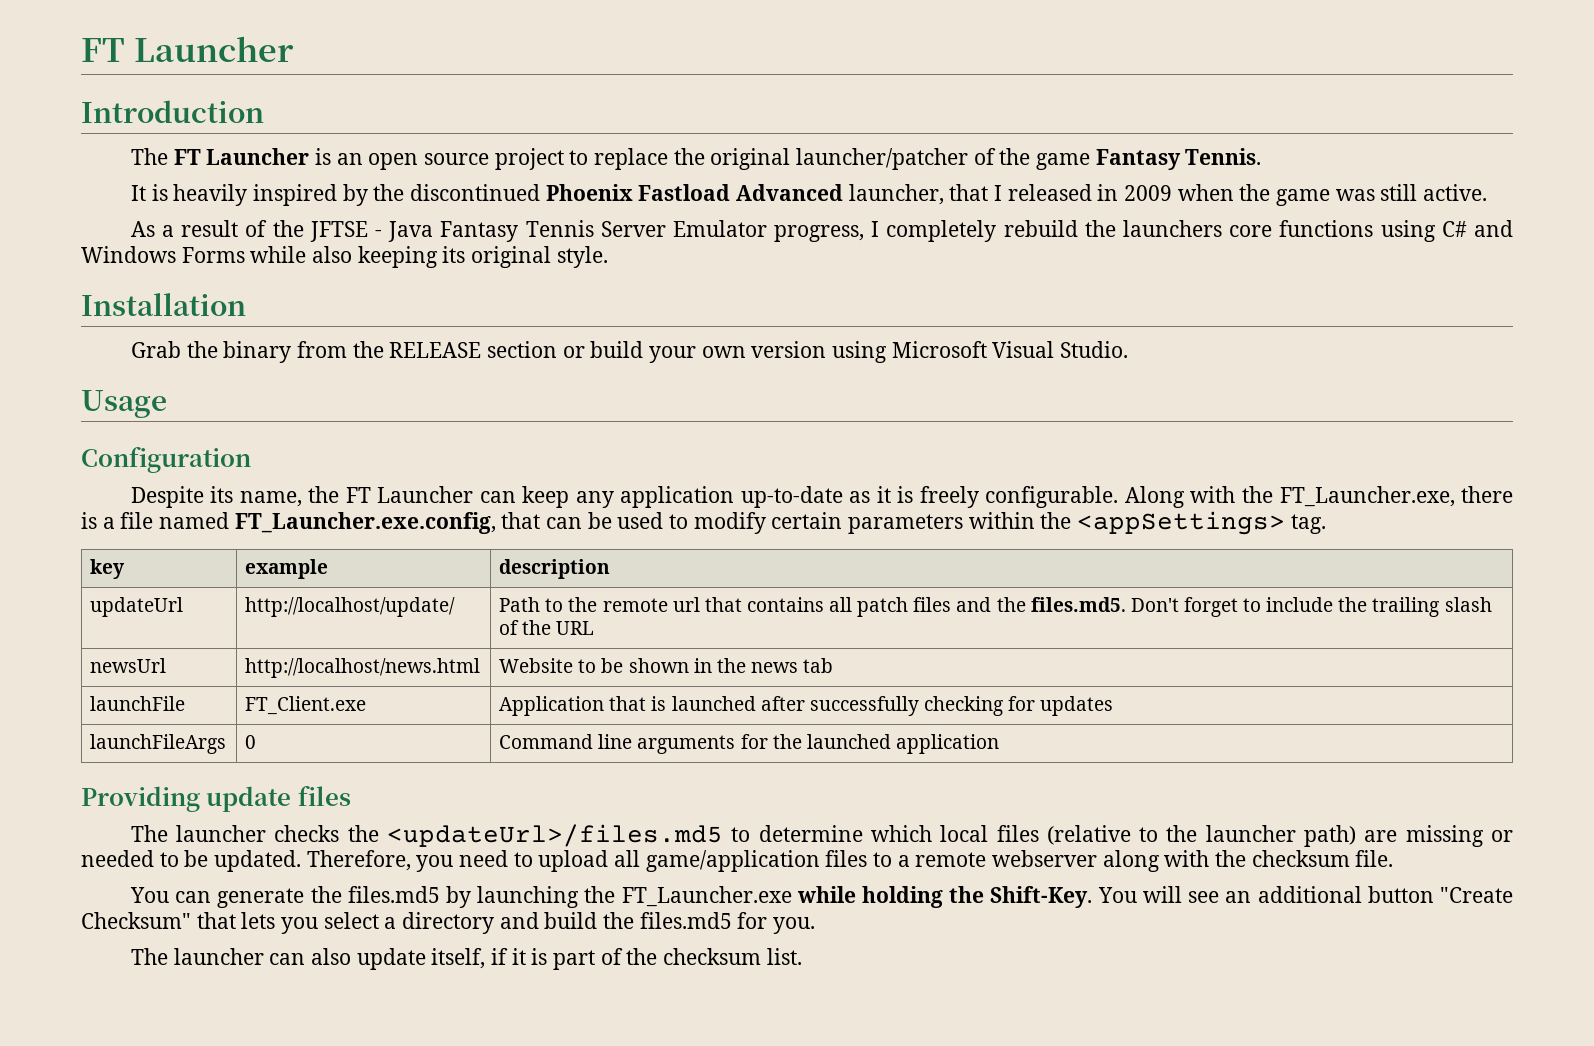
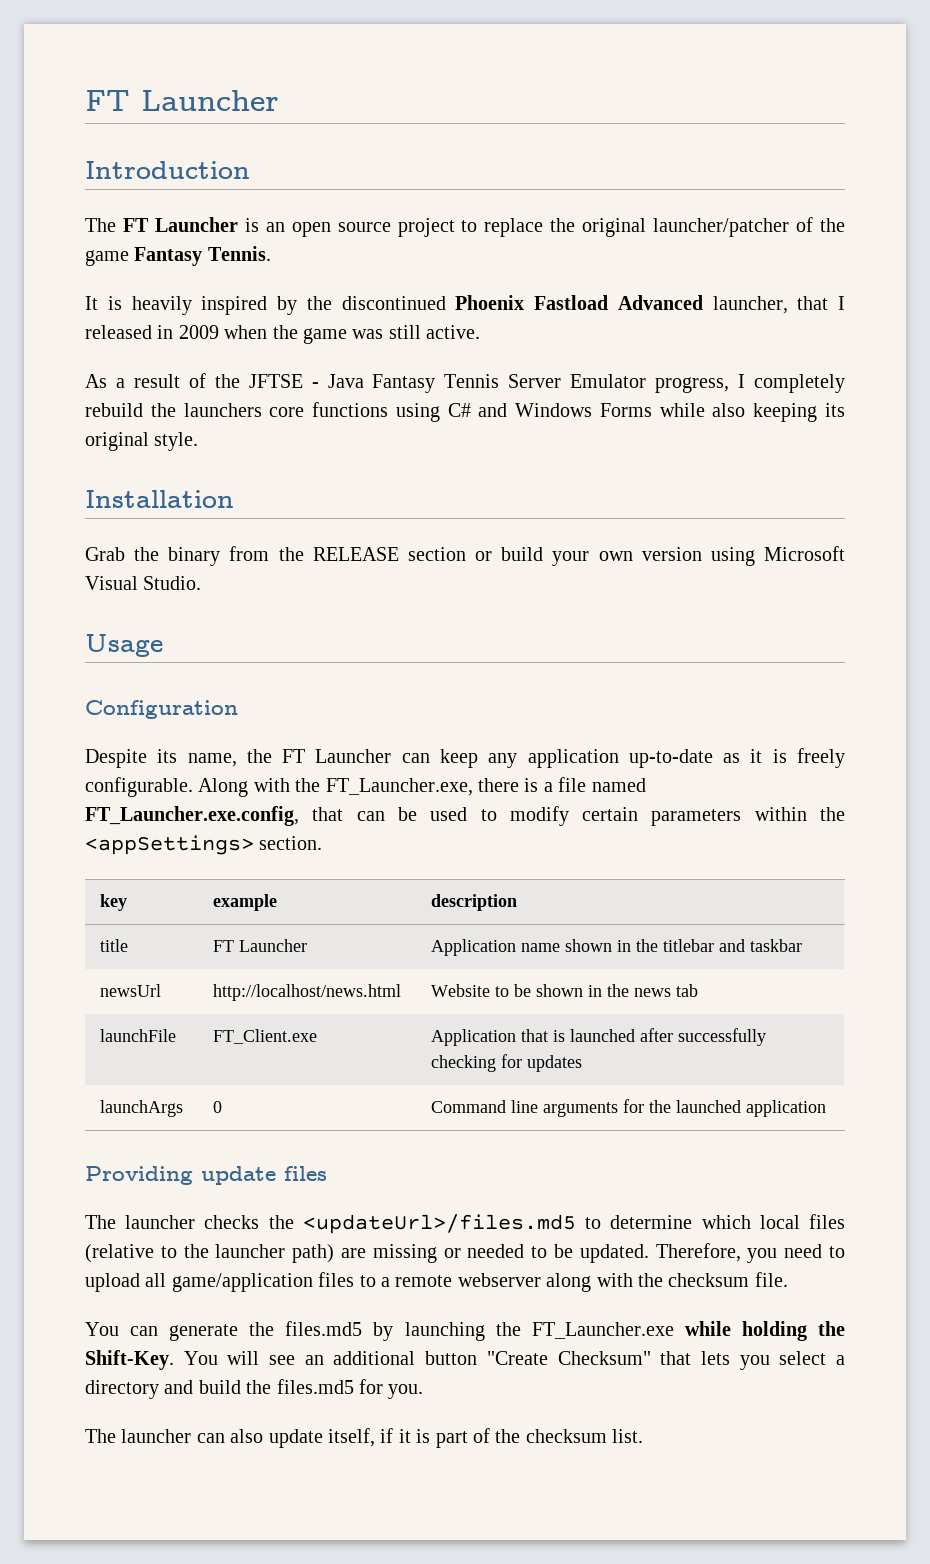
[1290,514,1326,534] tag. -> [259,836,323,850] section.
[90,597,184,617] [245,597,456,617] [499,597,1492,617] [499,620,595,635] updateUrl | http://localhost/update/ | Path to the remote url that contains all patch files and the files.md5. Don't forget to include the trailing slash of the URL -> [99,939,128,952] [212,939,307,952] [430,939,802,956] title | FT Launcher | Application name shown in the titlebar and taskbar
[90,734,227,754] launchFileArgs -> [99,1100,183,1117] launchArgs

